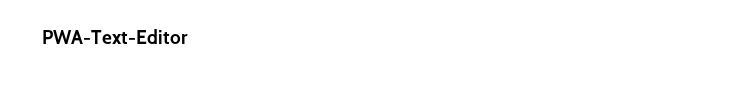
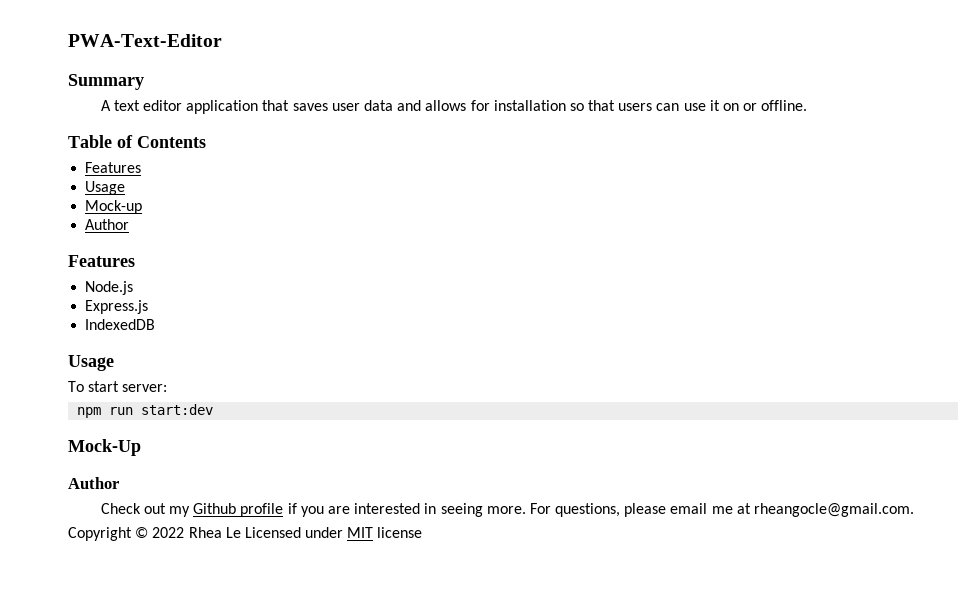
(188, 36) none -> [68,74,144,90] [100,100,808,114] [68,135,206,148] [85,162,142,173] [85,181,126,195] [85,200,143,214] [85,219,130,230] [68,255,135,267] [85,281,134,295] [85,300,149,314] [85,319,156,330] [68,355,114,371] [68,381,168,392] [77,404,214,418] [68,439,141,456] [68,477,119,489] [100,503,915,517] [68,527,423,541] // Summary // A text editor application that saves user data and allows for installation so that users can use it on or offline. // Table of Contents // Features // Usage // Mock-up // Author // Features // Node.js // Express.js // IndexedDB // Usage // To start server: // npm run start:dev // Mock-Up // Author // Check out my Github profile if you are interested in seeing more. For questions, please email me at rheangocle@gmail.com. // Copyright © 2022 Rhea Le Licensed under MIT license

